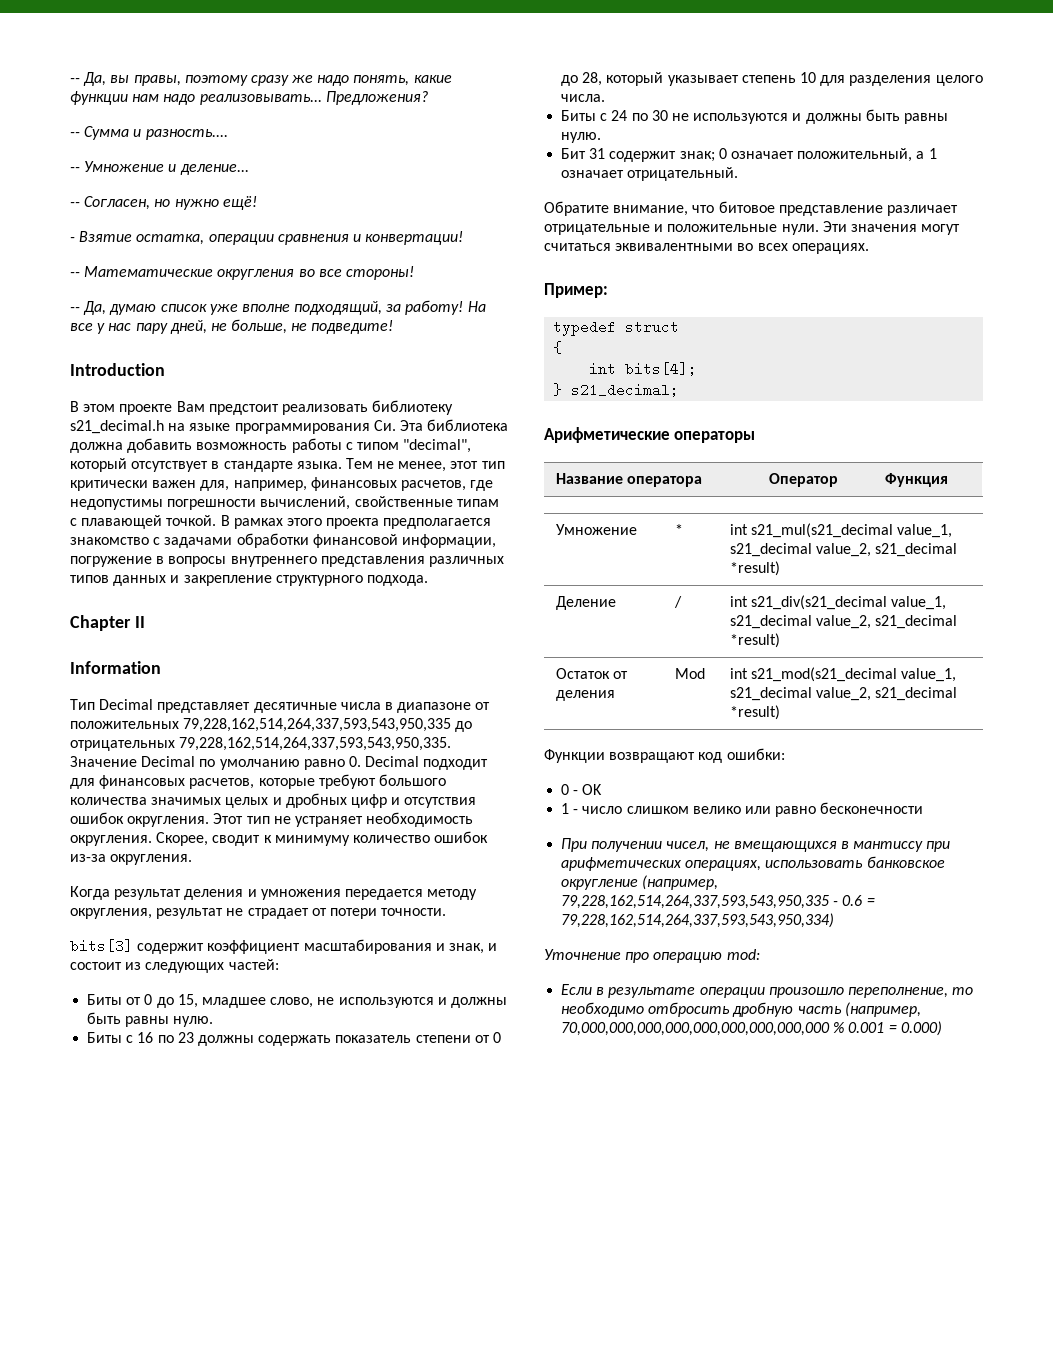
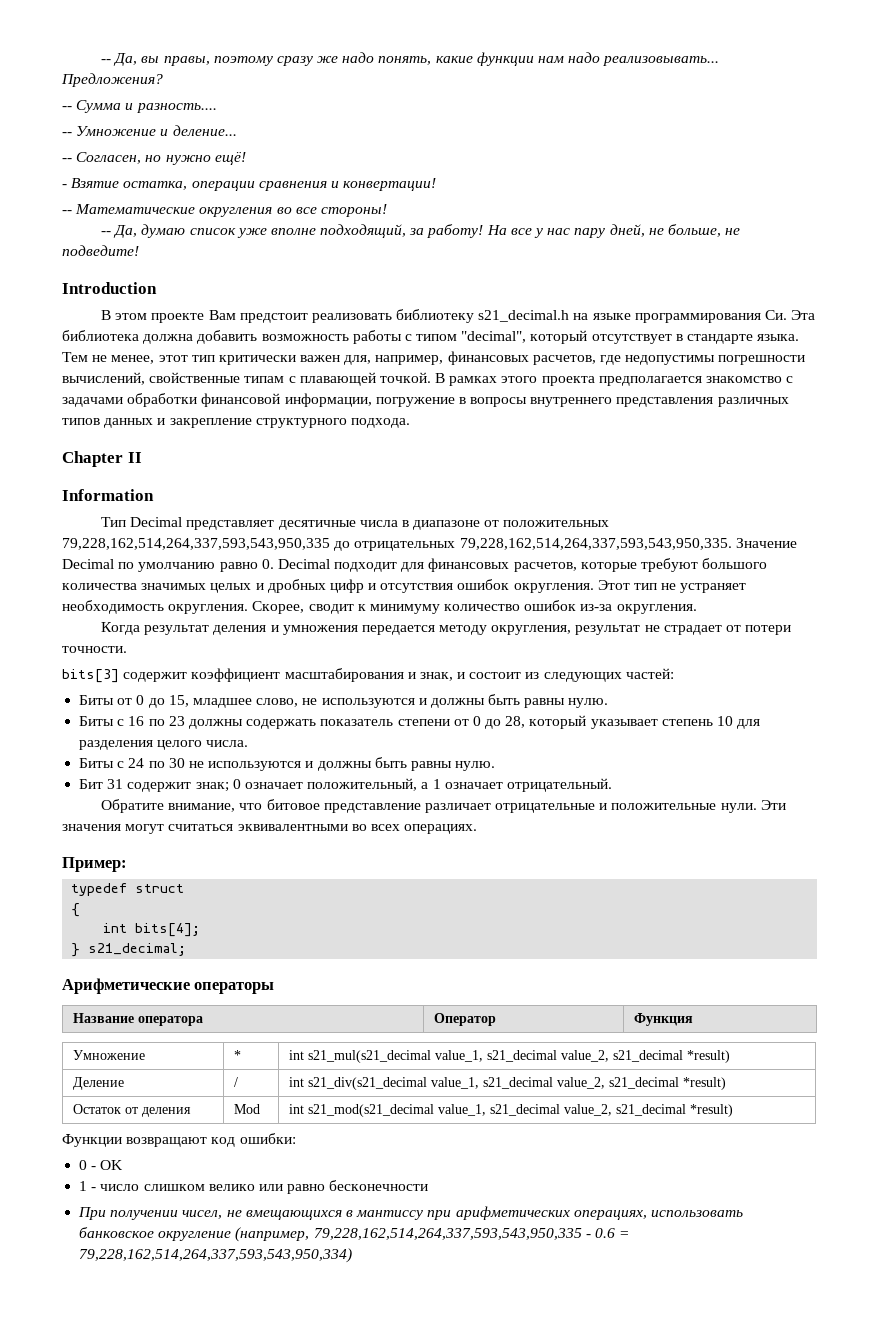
[544,949,760,963] [561,984,974,998] [561,1002,921,1017] [561,1021,942,1036] // Уточнение про операцию mod: // Если в результате операции произошло переполнение, то необходимо отбросить дробную часть (например, 70,000,000,000,000,000,000,000,000,000 % 0.001 = 0.000) -> (353, 1255) none

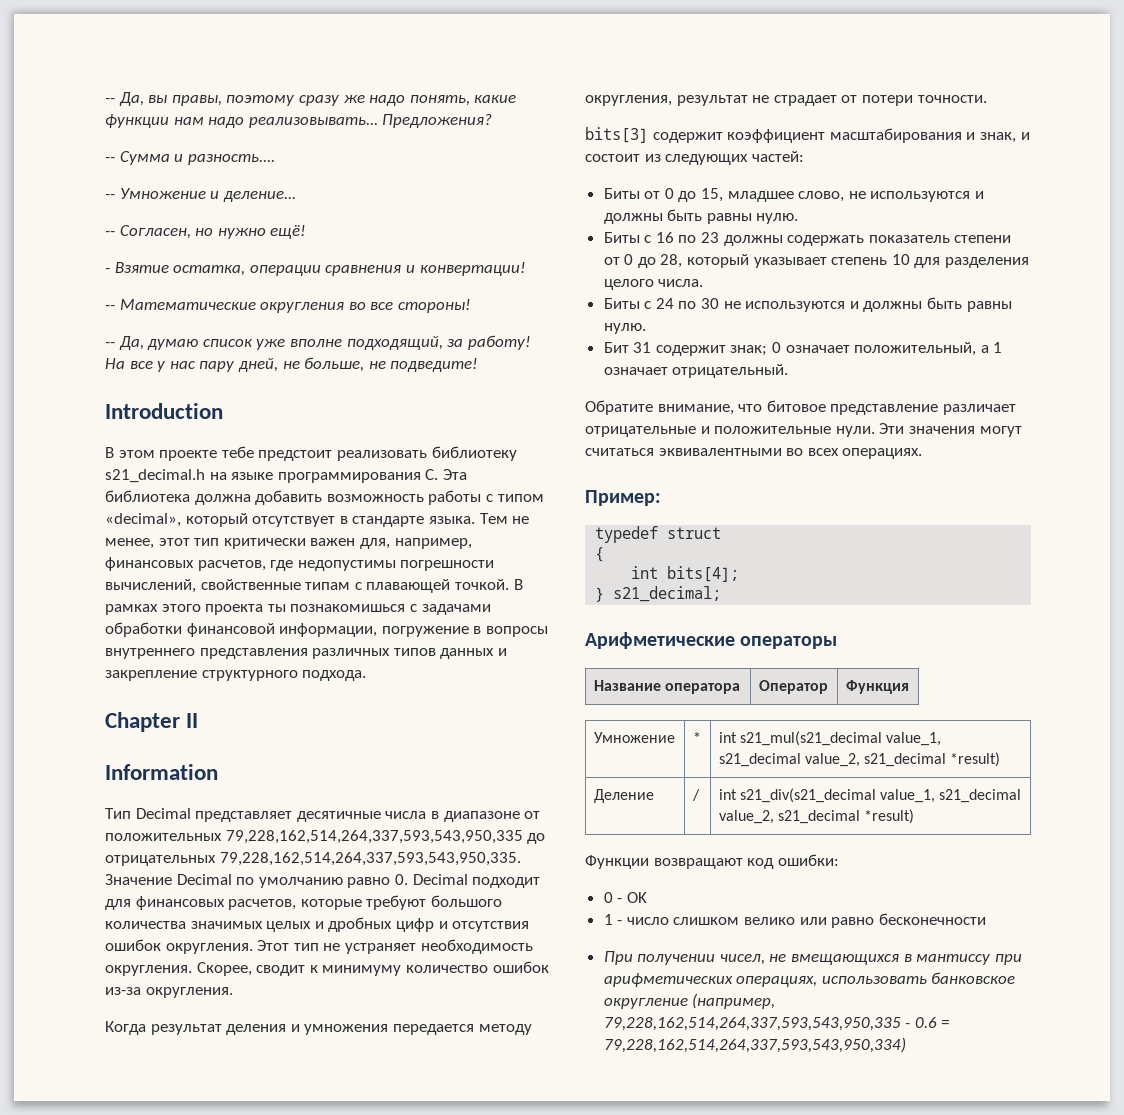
[208,310,236,320] Вам -> [221,446,254,458] тебе
[764,310,787,320] Си. -> [425,469,439,480] С.
[461,331,527,343] "decimal", -> [105,513,181,527] «decimal»,
[598,376,783,386] предполагается знакомство -> [267,604,406,612] ты познакомишься
[72,1104,191,1117] [233,1104,260,1114] [288,1104,733,1117] // Остаток от деления | Mod | int s21_mod(s21_decimal value_1, s21_decimal value_2, s21_decimal *result) -> (914, 816) none

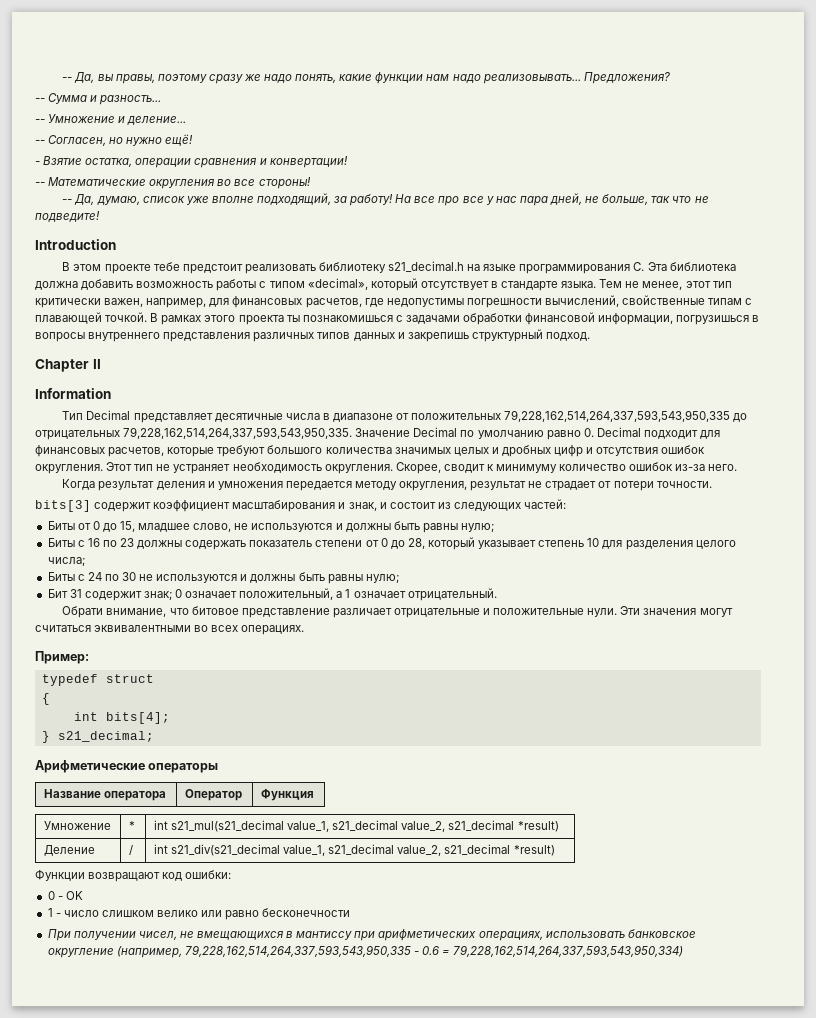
[187,154,275,165] разность.... -> [99,95,162,105] разность...
[147,339,199,350] думаю -> [96,196,140,205] думаю,
(153, 365) none -> [438,196,484,206] про все
[199,361,235,372] пару -> [519,196,548,206] пара
(365, 364) none -> [651,196,692,203] так что
[310,538,472,549] важен для, например, -> [104,298,230,308] важен, например, для
[381,626,469,637] погружение -> [676,315,750,325] погрузишься
[105,670,367,681] закрепление структурного подхода. -> [407,329,590,342] закрепишь структурный подход.
[145,987,233,998] округления. -> [708,464,738,471] него.
[756,213,799,224] нулю. -> [461,523,495,533] нулю;
[658,279,704,287] числа. -> [47,557,85,567] числа;
[603,323,646,334] нулю. -> [365,574,399,584] нулю;
[585,400,653,415] Обратите -> [62,606,104,618] Обрати

